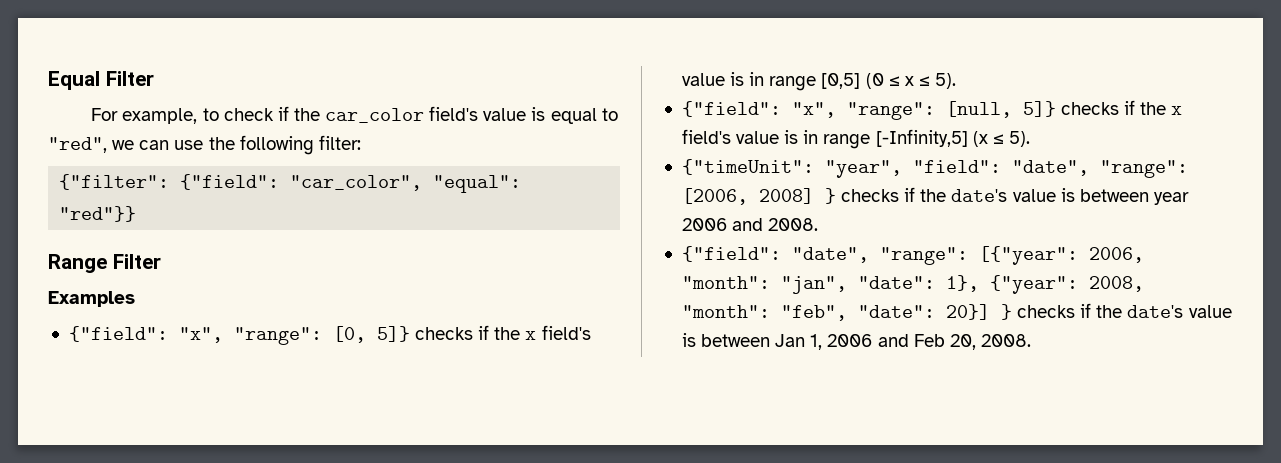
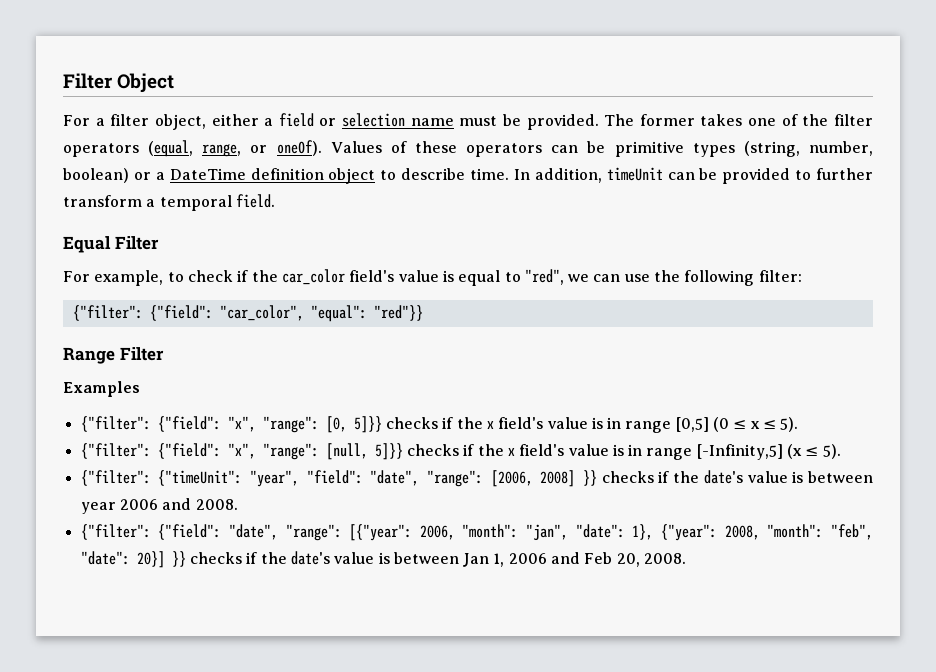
(48, 80) none -> [63,73,175,93] [63,113,874,130] [63,140,873,157] [63,167,873,184] [63,194,275,211] Filter Object // For a filter object, either a field or selection name must be provided. The former takes one of the filter operators (equal, range, or oneOf). Values of these operators can be primitive types (string, number, boolean) or a DateTime definition object to describe time. In addition, timeUnit can be provided to further transform a temporal field. //
(135, 299) none -> [80,416,151,432] {"filter":
[376,326,410,342] 5]} -> [353,416,382,433] 5]}}
(957, 81) none -> [80,443,151,459] {"filter":
[1022,101,1056,117] 5]} -> [374,443,403,460] 5]}}
(1030, 139) none -> [80,470,151,486] {"filter":
[824,188,836,204] } -> [582,470,597,486] }}
(819, 224) none -> [80,524,151,540] {"filter":
[1000,304,1012,320] } -> [171,551,186,567] }}

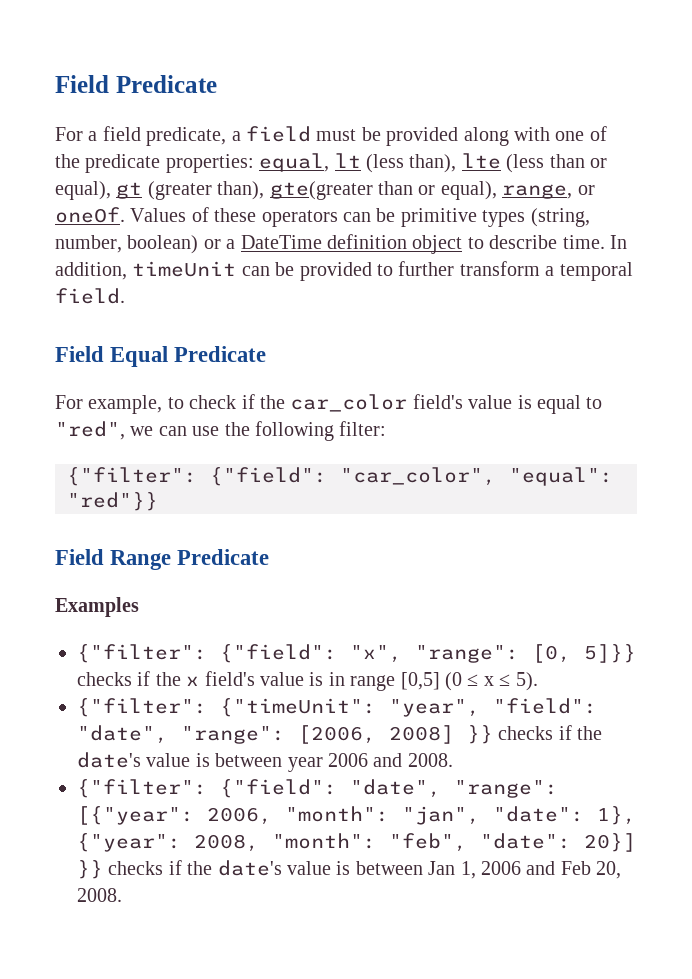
[63,73,175,93] Filter Object -> [55,75,217,93] Field Predicate
[110,113,874,130] [63,140,194,157] filter object, either a field or selection name must be provided. The former takes one of the filter operators (equal, -> [102,126,607,146] [55,153,607,173] [55,181,497,200] field predicate, a field must be provided along with one of the predicate properties: equal, lt (less than), lte (less than or equal), gt (greater than), gte(greater than or equal),
[276,140,322,156] oneOf). -> [55,207,125,223] oneOf.
[63,236,159,253] Equal Filter -> [55,346,267,367] Field Equal Predicate
[63,347,164,364] Range Filter -> [55,549,270,570] Field Range Predicate
[80,443,841,460] // {"filter": {"field": "x", "range": [null, 5]}} checks if the x field's value is in range [-Infinity,5] (x ≤ 5). -> (538, 681) none

